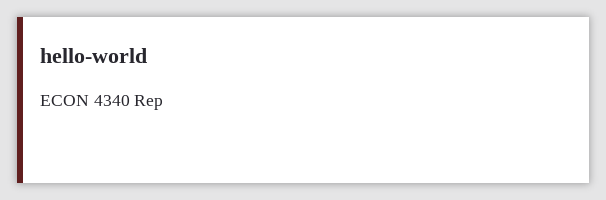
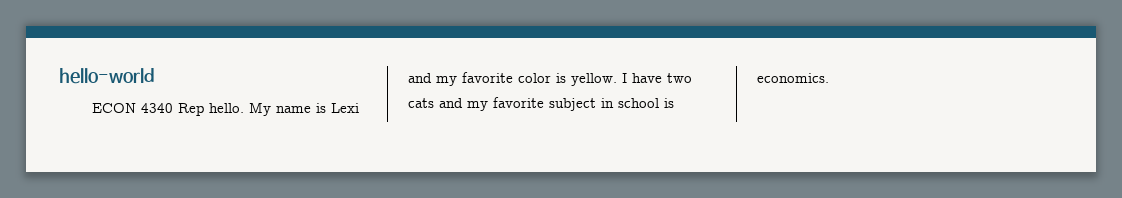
(164, 102) none -> [209,102,360,116] [408,72,692,86] [408,97,674,111] [757,73,829,83] hello. My name is Lexi and my favorite color is yellow. I have two cats and my favorite subject in school is economics.

